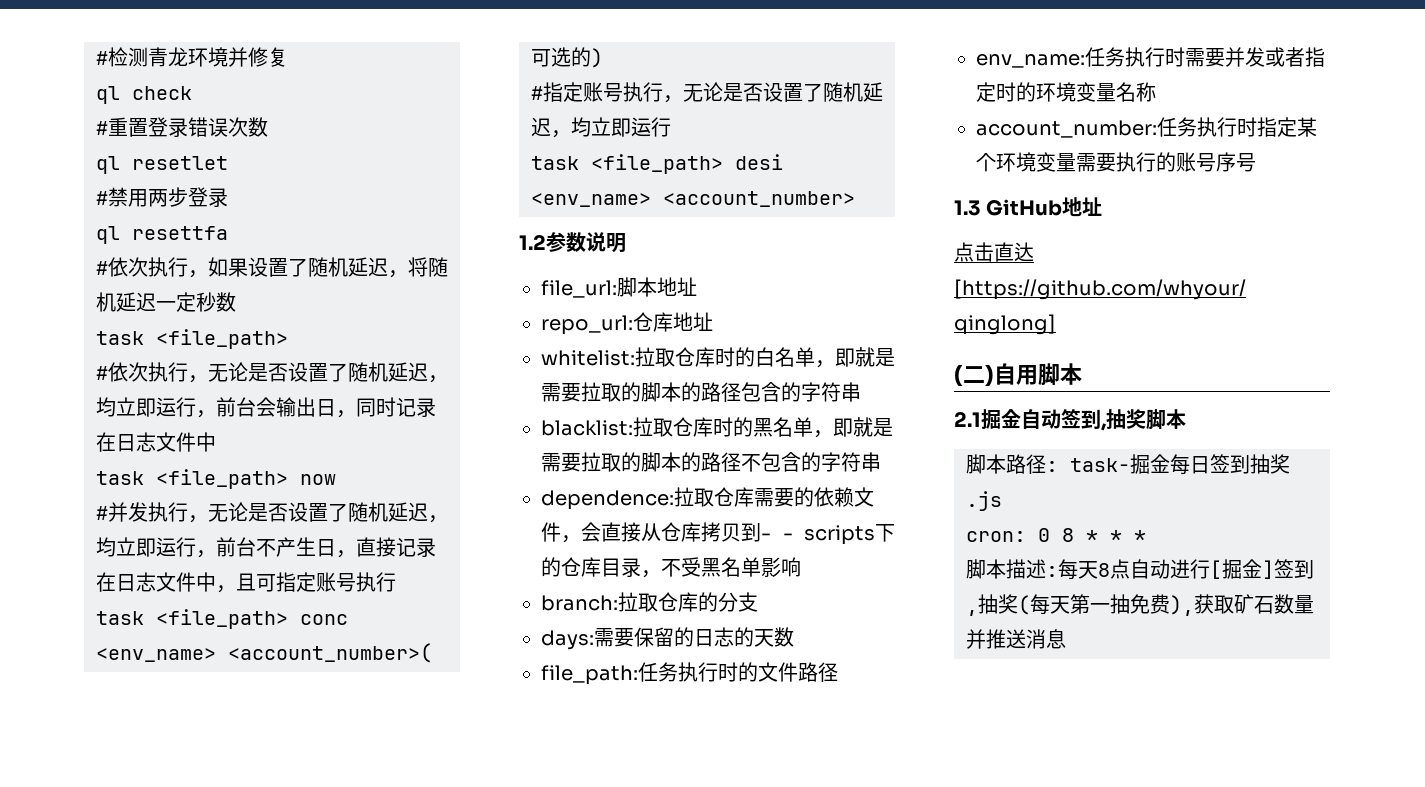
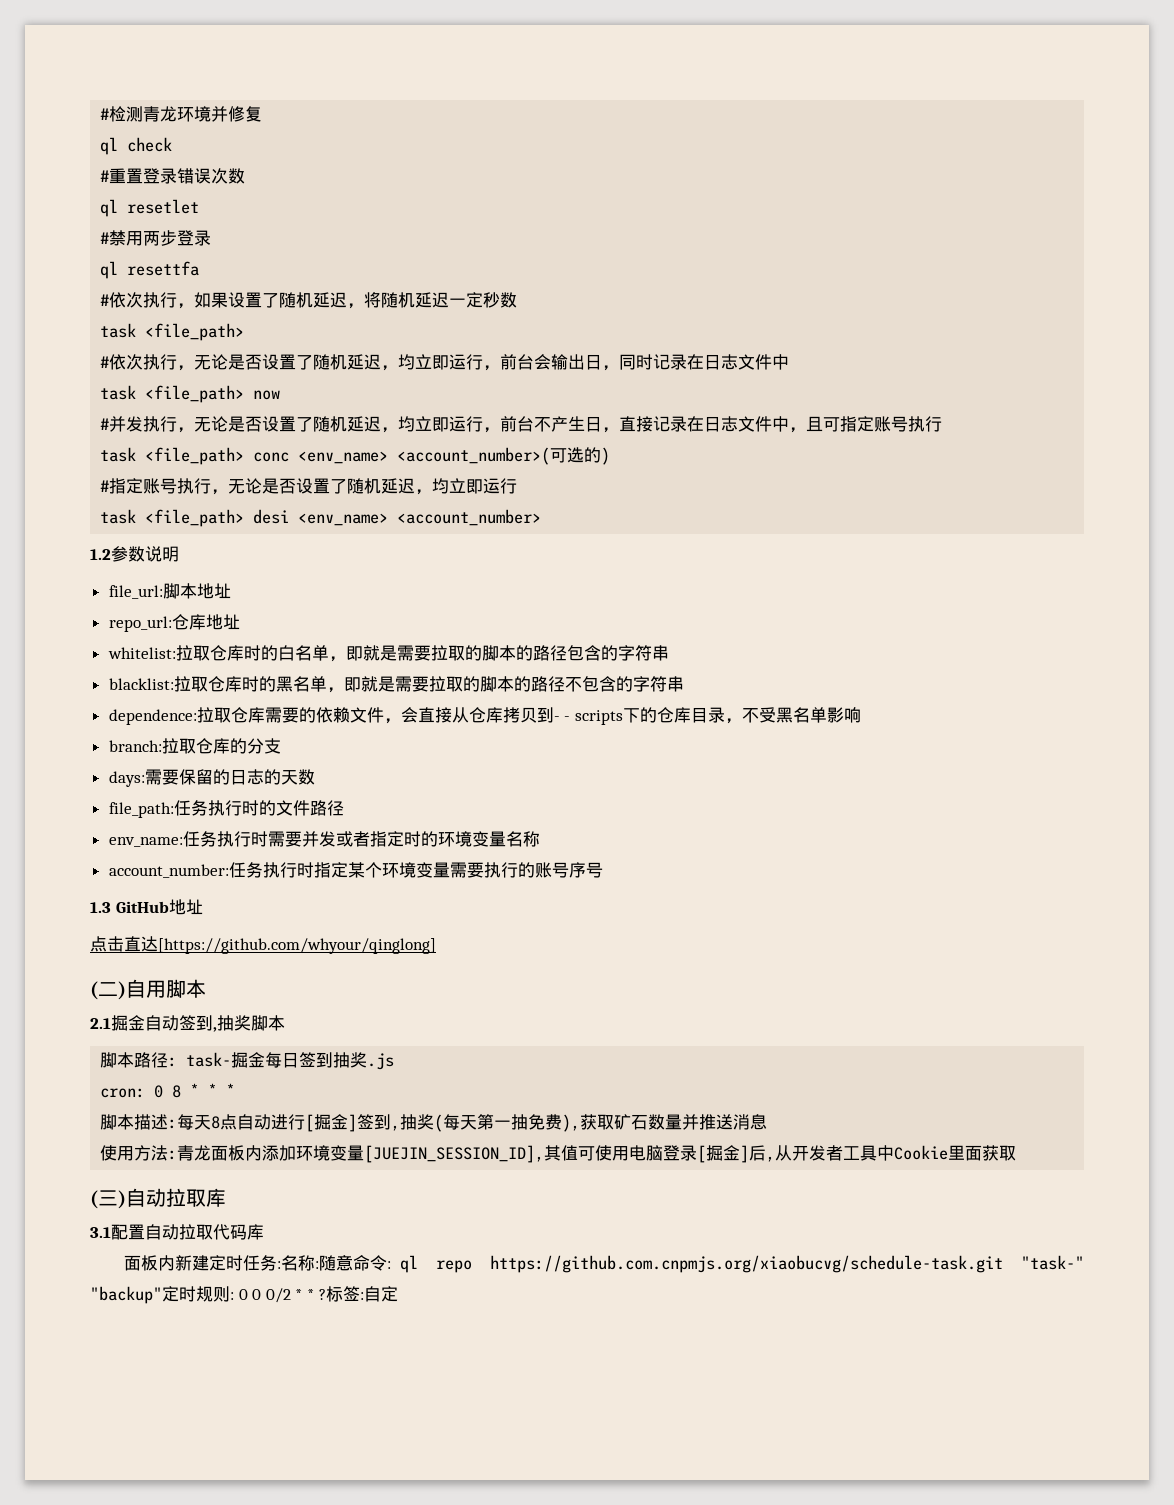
(1066, 639) none -> [100,1145,1017,1163] [90,1188,226,1209] [90,1224,264,1240] [123,1255,1084,1273] [90,1286,398,1304] // 使用方法:青龙面板内添加环境变量[JUEJIN_SESSION_ID],其值可使用电脑登录[掘金]后,从开发者工具中Cookie里面获取 // (三)自动拉取库 // 3.1配置自动拉取代码库 // 面板内新建定时任务:名称:随意命令: ql repo https://github.com.cnpmjs.org/xiaobucvg/schedule-task.git "task-" "backup"定时规则: 0 0 0/2 * * ?标签:自定

